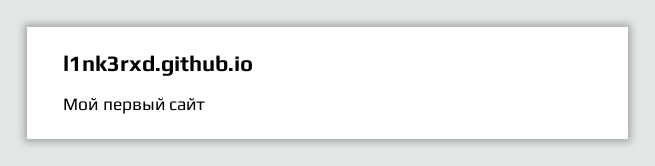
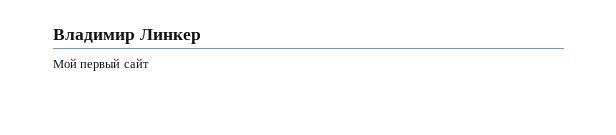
[63,55,253,76] l1nk3rxd.github.io -> [53,29,201,44] Владимир Линкер

